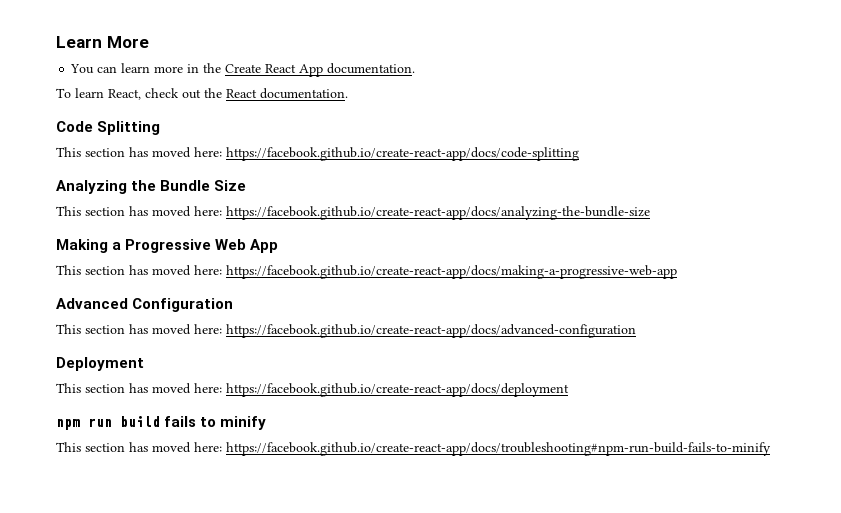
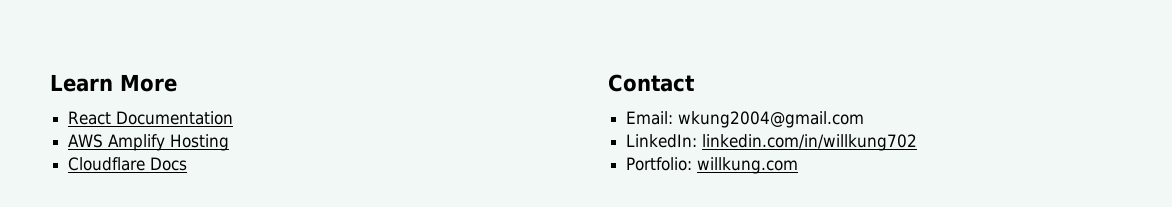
[70,63,416,77] [56,88,348,100] [56,121,161,135] [56,147,579,161] [56,180,247,194] [56,206,650,220] [56,239,279,253] [56,265,677,279] [56,298,234,312] [56,324,636,338] [56,357,144,371] [56,383,569,397] [56,416,267,430] [56,442,771,456] You can learn more in the Create React App documentation. // To learn React, check out the React documentation. // Code Splitting // This section has moved here: https://facebook.github.io/create-react-app/docs/code-splitting // Analyzing the Bundle Size // This section has moved here: https://facebook.github.io/create-react-app/docs/analyzing-the-bundle-size // Making a Progressive Web App // This section has moved here: https://facebook.github.io/create-react-app/docs/making-a-progressive-web-app // Advanced Configuration // This section has moved here: https://facebook.github.io/create-react-app/docs/advanced-configuration // Deployment // This section has moved here: https://facebook.github.io/create-react-app/docs/deployment // npm run build fails to minify // This section has moved here: https://facebook.github.io/create-react-app/docs/troubleshooting#npm-run-build-fails-to-minify -> [68,111,234,125] [68,134,230,151] [68,157,188,171] [608,74,695,92] [626,111,865,128] [626,134,918,151] [626,157,799,174] React Documentation // AWS Amplify Hosting // Cloudflare Docs // Contact // Email: wkung2004@gmail.com // LinkedIn: linkedin.com/in/willkung702 // Portfolio: willkung.com

